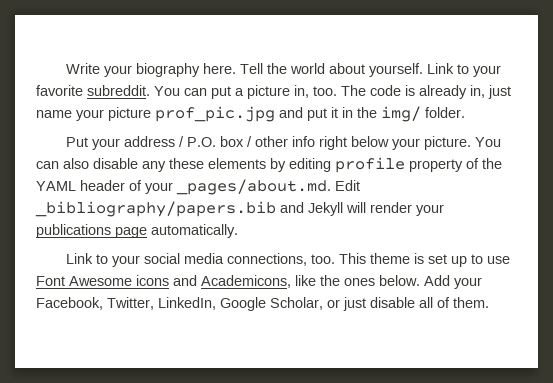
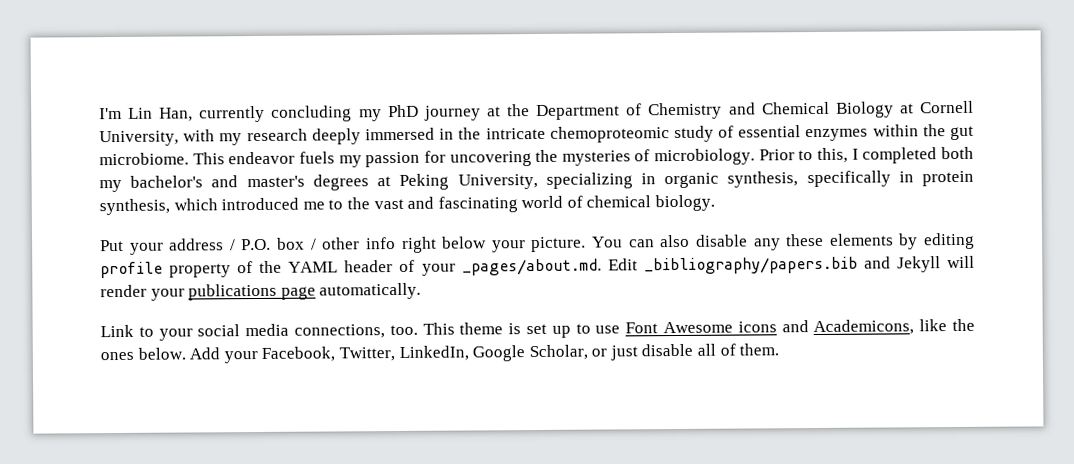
[66,63,502,77] [36,85,511,99] [36,106,465,122] Write your biography here. Tell the world about yourself. Link to your favorite subreddit. You can put a picture in, too. The code is already in, just name your picture prof_pic.jpg and put it in the img/ folder. -> [99,100,975,123] [99,124,974,147] [99,146,974,168] [99,170,974,193] [99,194,716,216] I'm Lin Han, currently concluding my PhD journey at the Department of Chemistry and Chemical Biology at Cornell University, with my research deeply immersed in the intricate chemoproteomic study of essential enzymes within the gut microbiome. This endeavor fuels my passion for uncovering the mysteries of microbiology. Prior to this, I completed both my bachelor's and master's degrees at Peking University, specializing in organic synthesis, specifically in protein synthesis, which introduced me to the vast and fascinating world of chemical biology.

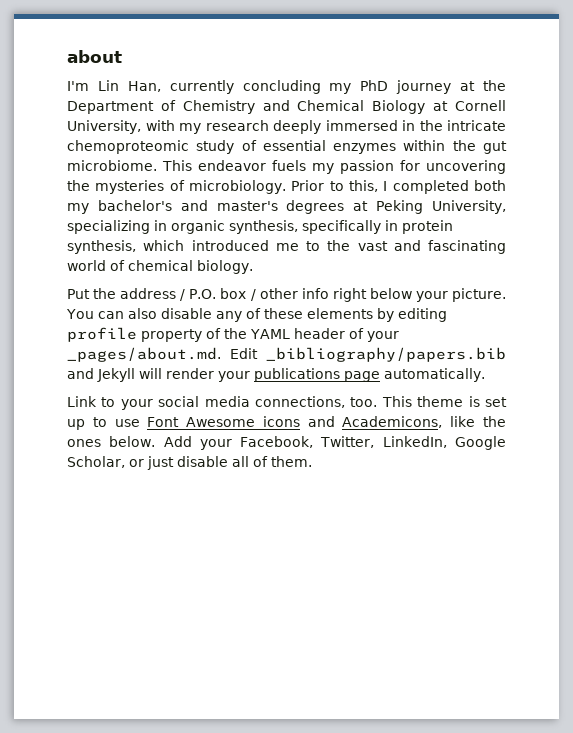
(99, 113) none -> [67,50,122,63] about //
[129,242,164,255] your -> [93,288,117,299] the
(781, 244) none -> [245,308,261,319] of

